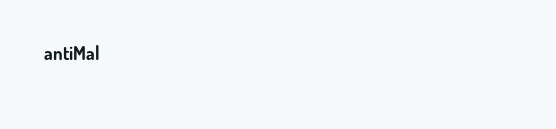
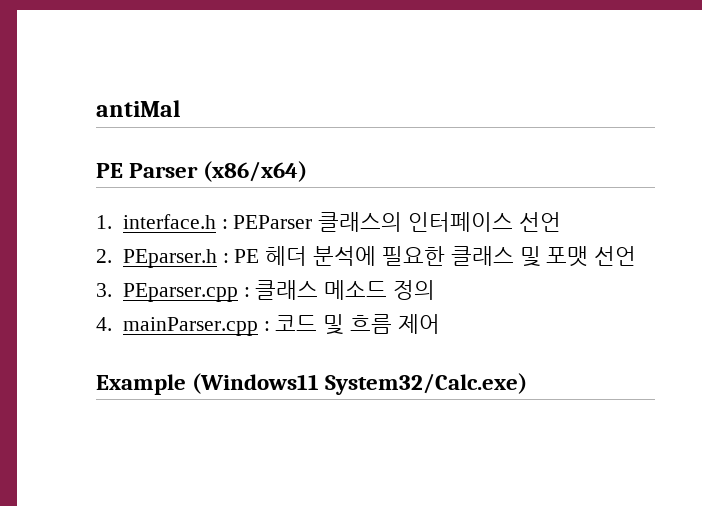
(100, 52) none -> [96,161,308,182] [96,212,561,232] [96,246,637,268] [96,280,436,302] [96,314,440,336] [96,373,528,395] // PE Parser (x86/x64) // 1. interface.h : PEParser 클래스의 인터페이스 선언 // 2. PEparser.h : PE 헤더 분석에 필요한 클래스 및 포맷 선언 // 3. PEparser.cpp : 클래스 메소드 정의 // 4. mainParser.cpp : 코드 및 흐름 제어 // Example (Windows11 System32/Calc.exe)

